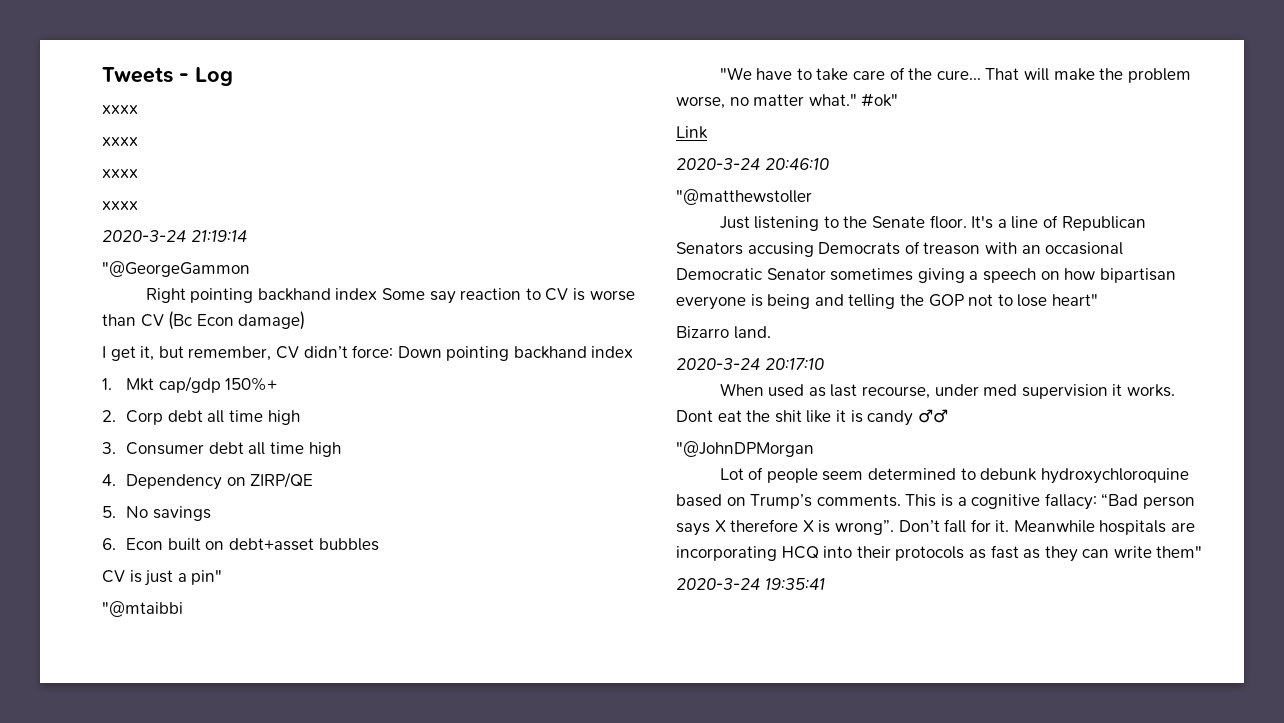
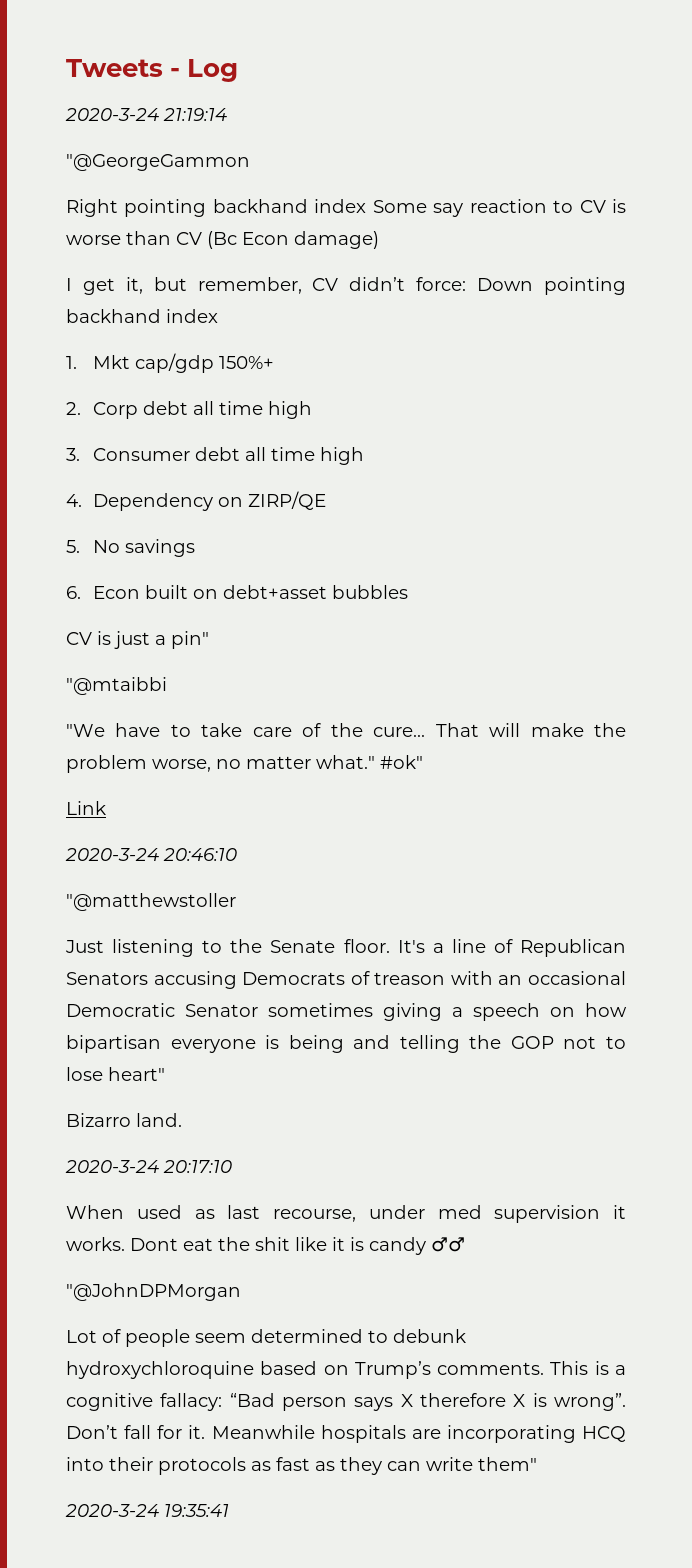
[102,105,138,114] [102,137,138,146] [102,169,138,178] [102,201,138,210] // xxxx // xxxx // xxxx // xxxx -> (239, 70) none

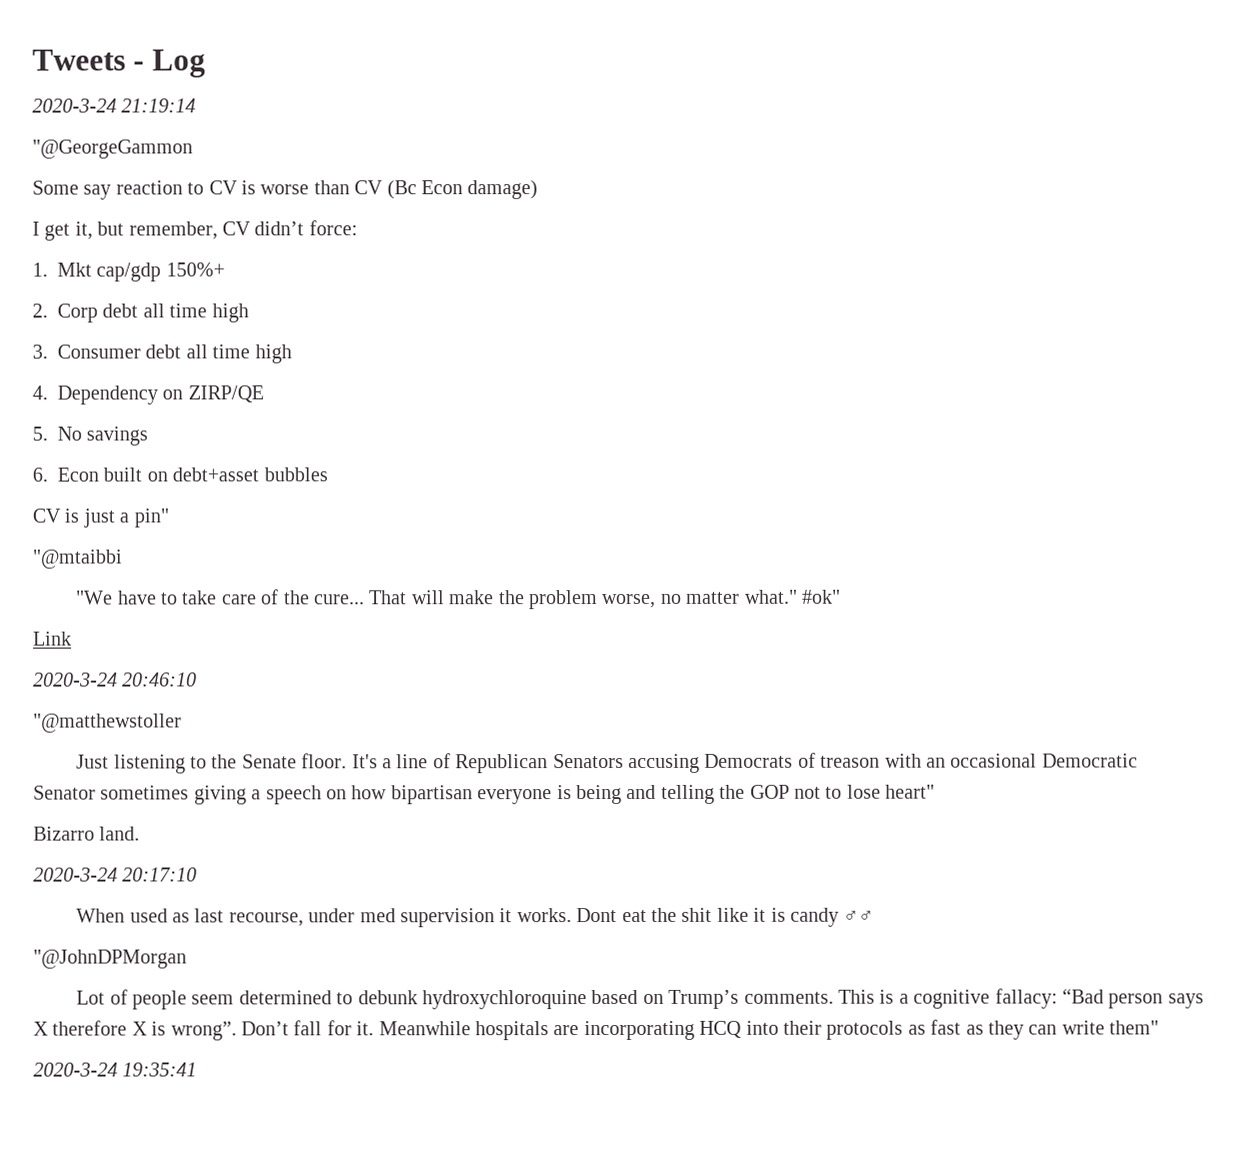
[66,199,367,217] Right pointing backhand index -> (193, 149) none
[477,277,627,295] [66,309,218,323] Down pointing backhand index -> (358, 228) none

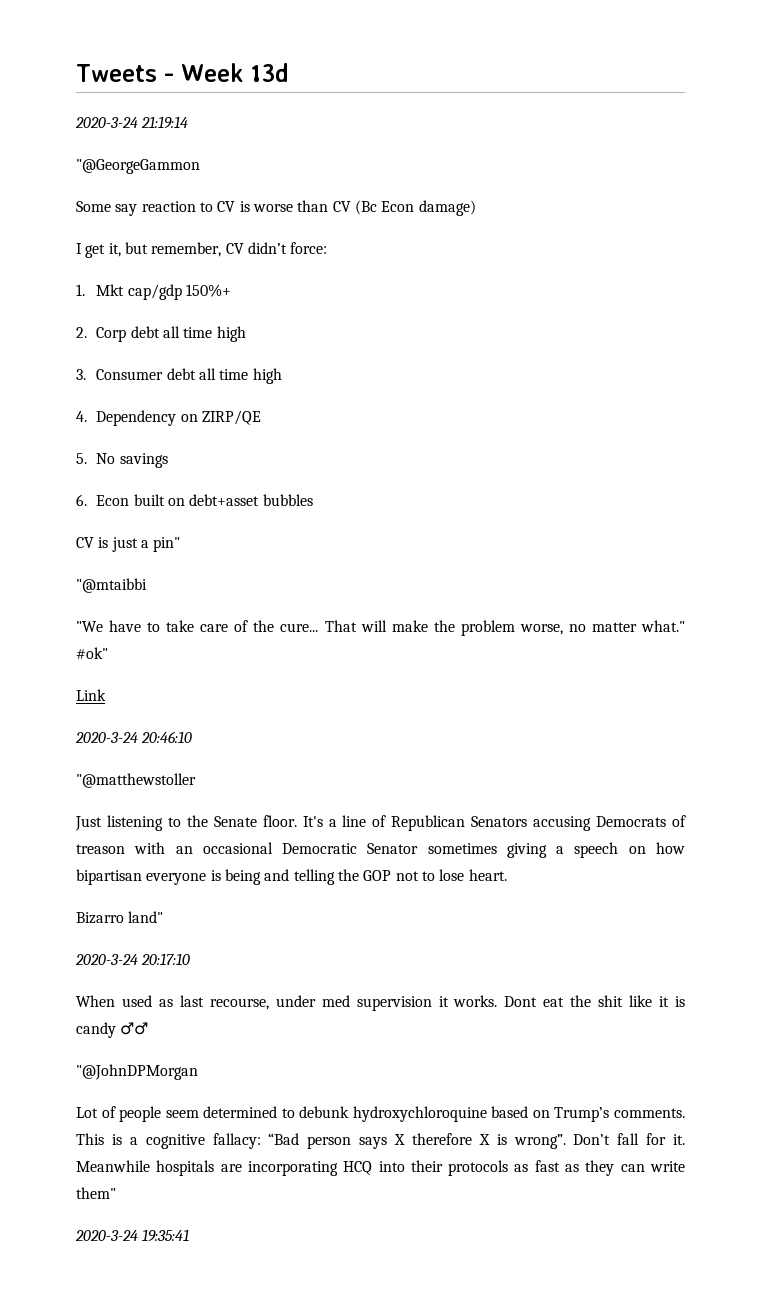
[151,49,206,78] Log -> [180,63,289,82] Week 13d
[885,784,936,799] heart" -> [468,869,507,881] heart.
[99,826,141,841] land. -> [128,911,164,923] land"

